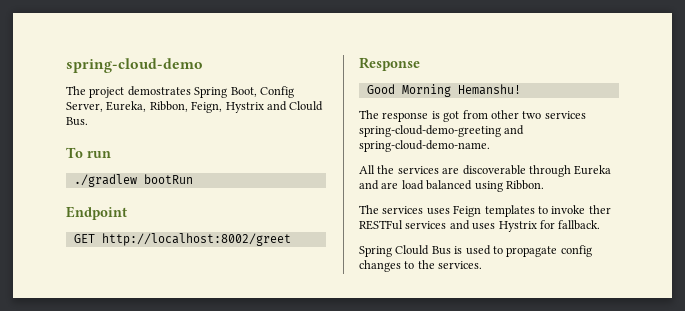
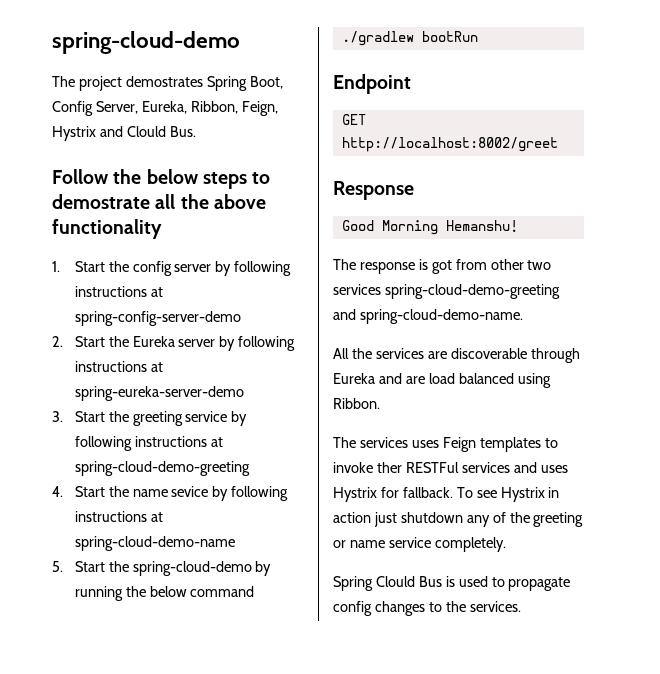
[66,147,111,158] To run -> [52,169,271,189] [52,194,266,209] [52,219,162,239] [52,261,292,276] [74,286,163,297] [74,311,241,326] [52,336,296,351] [74,361,163,372] [74,386,244,401] [52,411,248,426] [74,436,223,451] [74,461,250,476] [52,486,289,501] [74,511,163,522] [74,536,235,551] [52,561,272,576] [74,586,255,601] Follow the below steps to demostrate all the above functionality // 1. Start the config server by following instructions at spring-config-server-demo // 2. Start the Eureka server by following instructions at spring-eureka-server-demo // 3. Start the greeting service by following instructions at spring-cloud-demo-greeting // 4. Start the name sevice by following instructions at spring-cloud-demo-name // 5. Start the spring-cloud-demo by running the below command
(601, 225) none -> [456,487,560,502] [333,512,584,527] [333,537,506,552] To see Hystrix in action just shutdown any of the greeting or name service completely.

